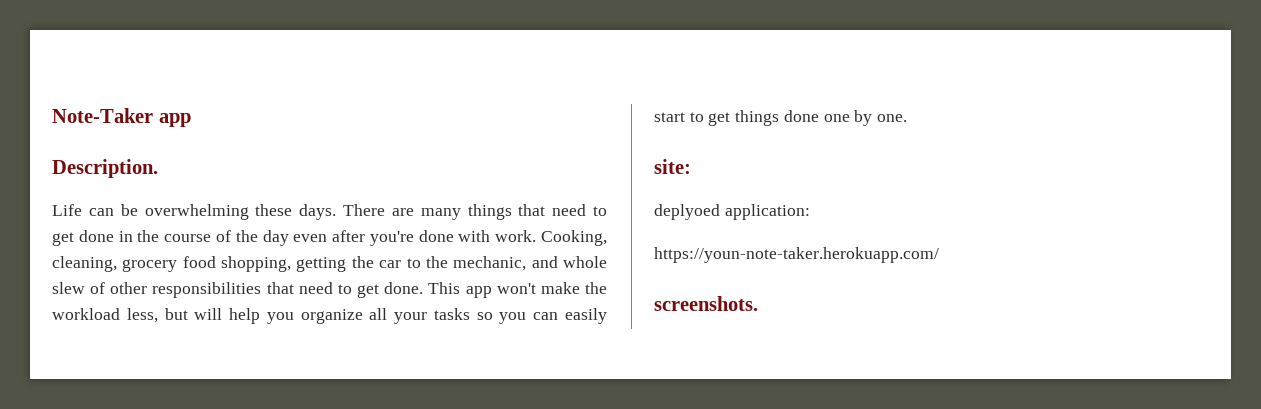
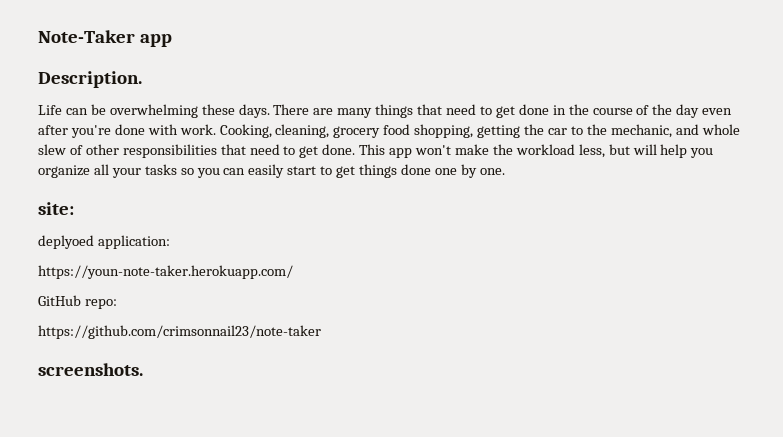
(939, 255) none -> [38,295,117,309] [38,325,321,339] // GitHub repo: // https://github.com/crimsonnail23/note-taker

